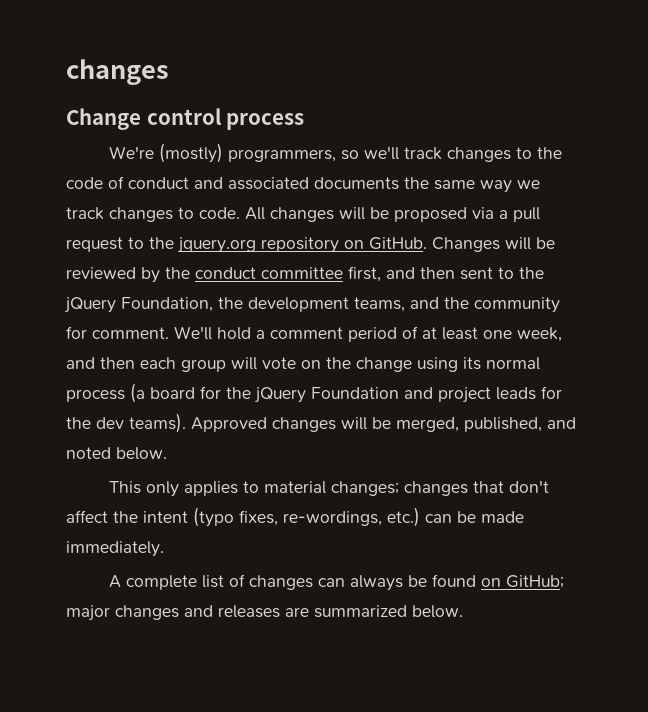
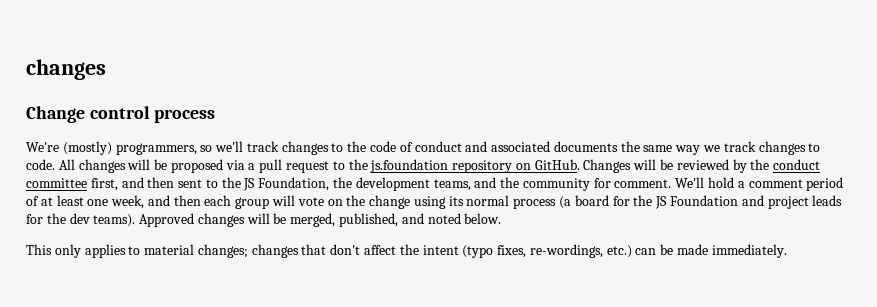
[177,237,256,253] jquery.org -> [370,159,449,173] js.foundation
[64,297,116,313] jQuery -> [243,178,256,191] JS
[254,387,306,403] jQuery -> [655,196,668,209] JS
[108,574,564,591] [66,605,463,621] // A complete list of changes can always be found on GitHub; major changes and releases are summarized below. -> (787, 251) none

